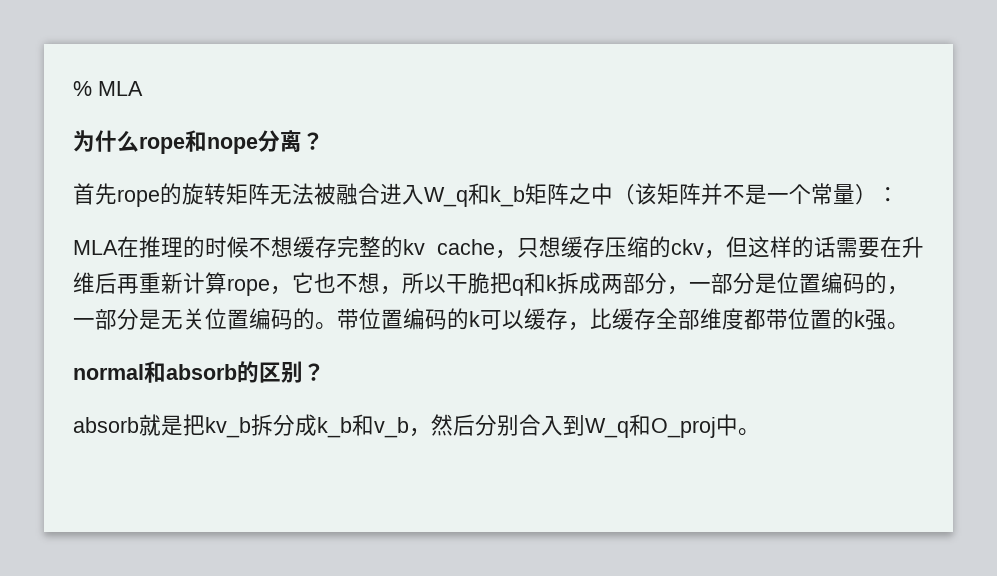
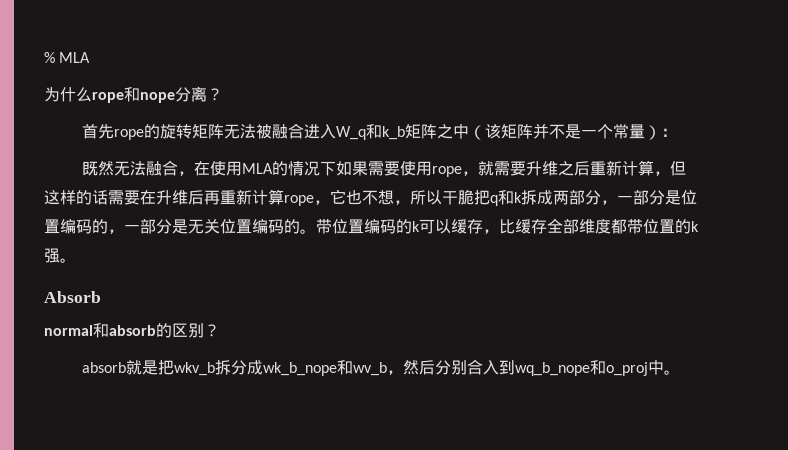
[73,236,704,259] MLA在推理的时候不想缓存完整的kv cache，只想缓存压缩的ckv -> [82,160,655,177] 既然无法融合，在使用MLA的情况下如果需要使用rope，就需要升维之后重新计算
(909, 326) none -> [44,291,101,303] // Absorb
[205,414,409,438] kv_b拆分成k_b和v_b -> [174,360,388,376] wkv_b拆分成wk_b_nope和wv_b
[585,414,716,438] W_q和O_proj -> [515,360,649,376] wq_b_nope和o_proj

